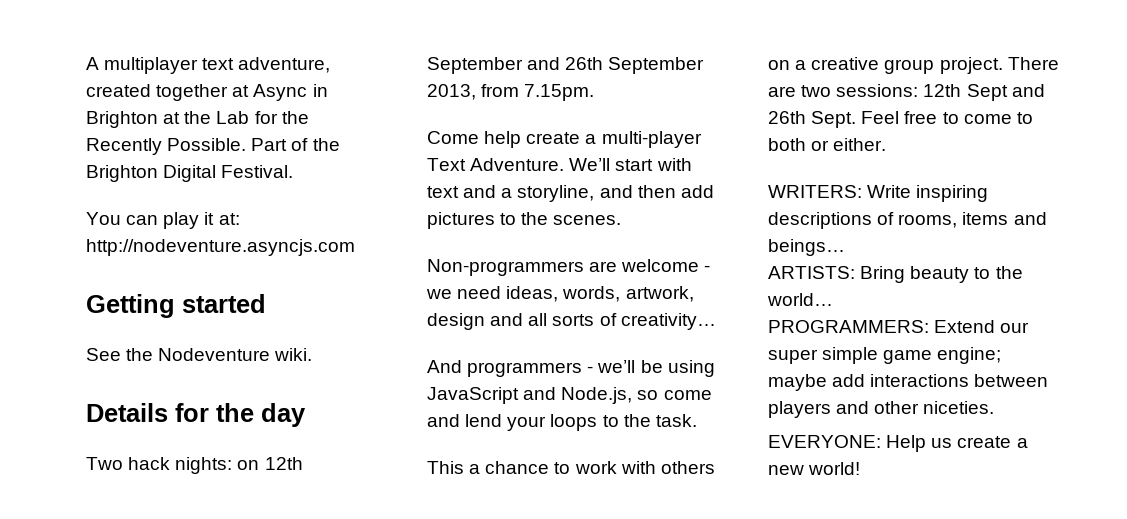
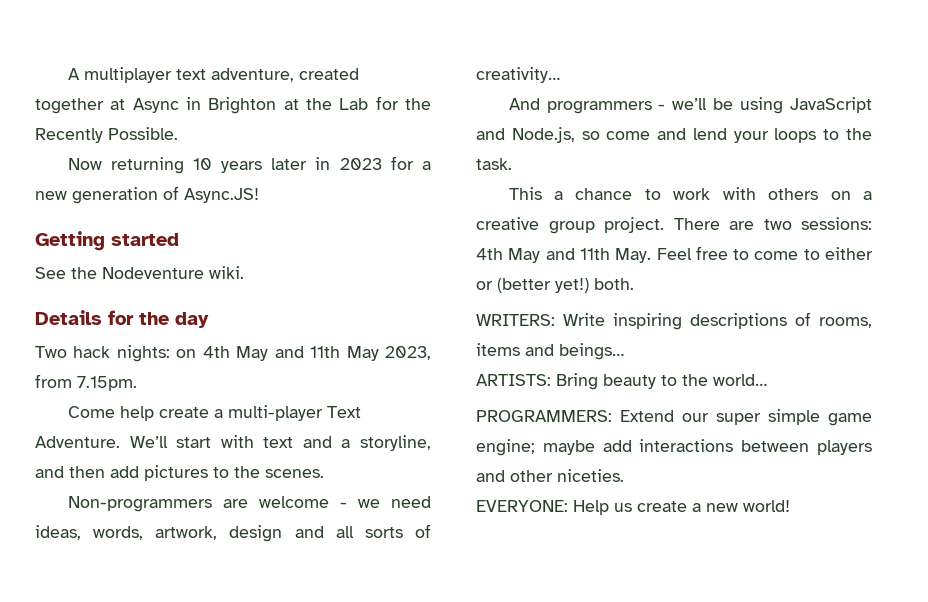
[251,138,340,151] [86,165,294,182] [86,212,240,229] [86,239,355,256] Part of the Brighton Digital Festival. // You can play it at: http://nodeventure.asyncjs.com -> [67,156,431,174] [35,186,259,204] // Now returning 10 years later in 2023 for a new generation of Async.JS!
[264,457,303,470] [427,57,705,74] [427,84,476,100] 12th September and 26th September 2013, -> [202,346,432,361] 4th May and 11th May 2023,
[923,84,1045,101] [768,111,857,128] 12th Sept and 26th Sept. -> [476,248,652,263] 4th May and 11th May.
[768,138,887,151] both or either. -> [825,247,873,260] [476,278,634,293] either or (better yet!) both.

